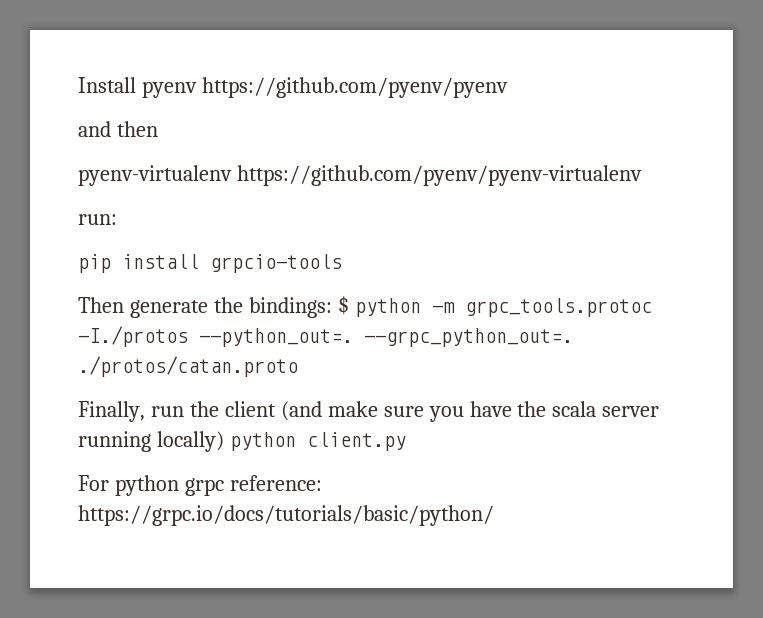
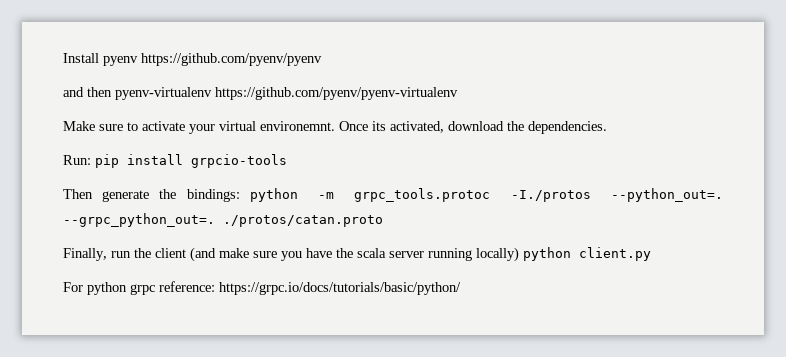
(158, 129) // -> (112, 92) none
[78,214,117,225] run: // -> [63,121,607,134] [63,155,91,165] Make sure to activate your virtual environemnt. Once its activated, download the dependencies. // Run:
[337,296,349,315] $ -> (240, 195) none

